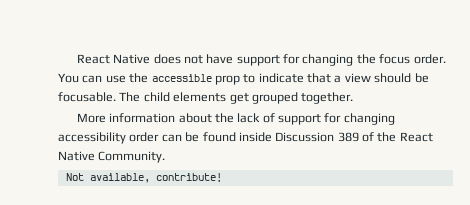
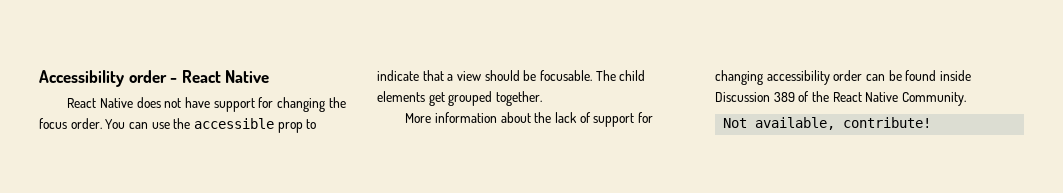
(76, 59) none -> [39,70,270,87] Accessibility order - React Native //

